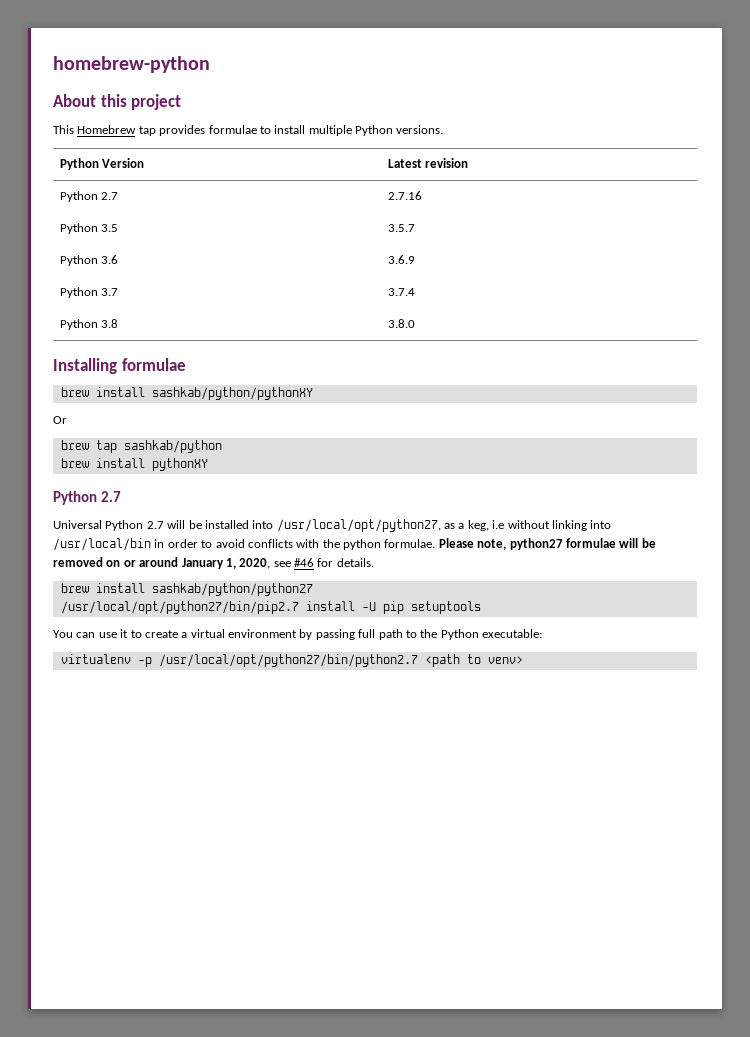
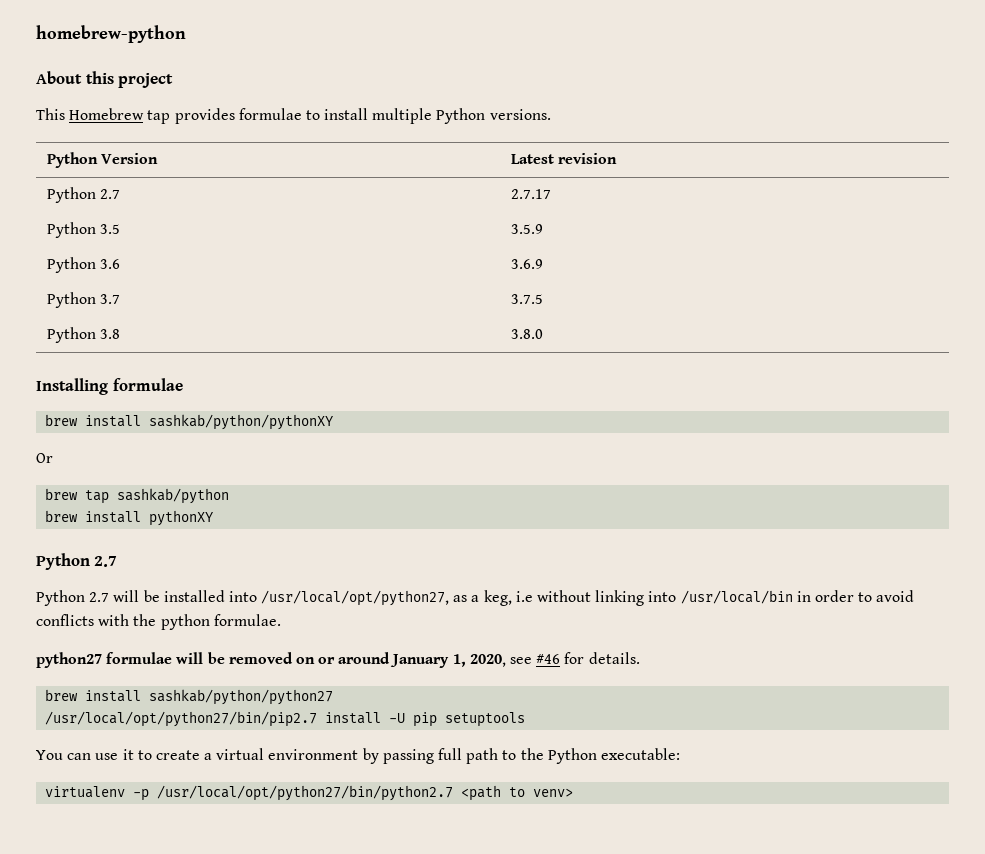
[387,191,422,200] 2.7.16 -> [511,189,552,199] 2.7.17
[387,224,415,232] 3.5.7 -> [511,224,544,234] 3.5.9
[387,288,415,296] 3.7.4 -> [511,294,544,304] 3.7.5
[53,520,102,529] Universal -> (118, 561) none
[438,538,507,550] Please note, -> (281, 620) //

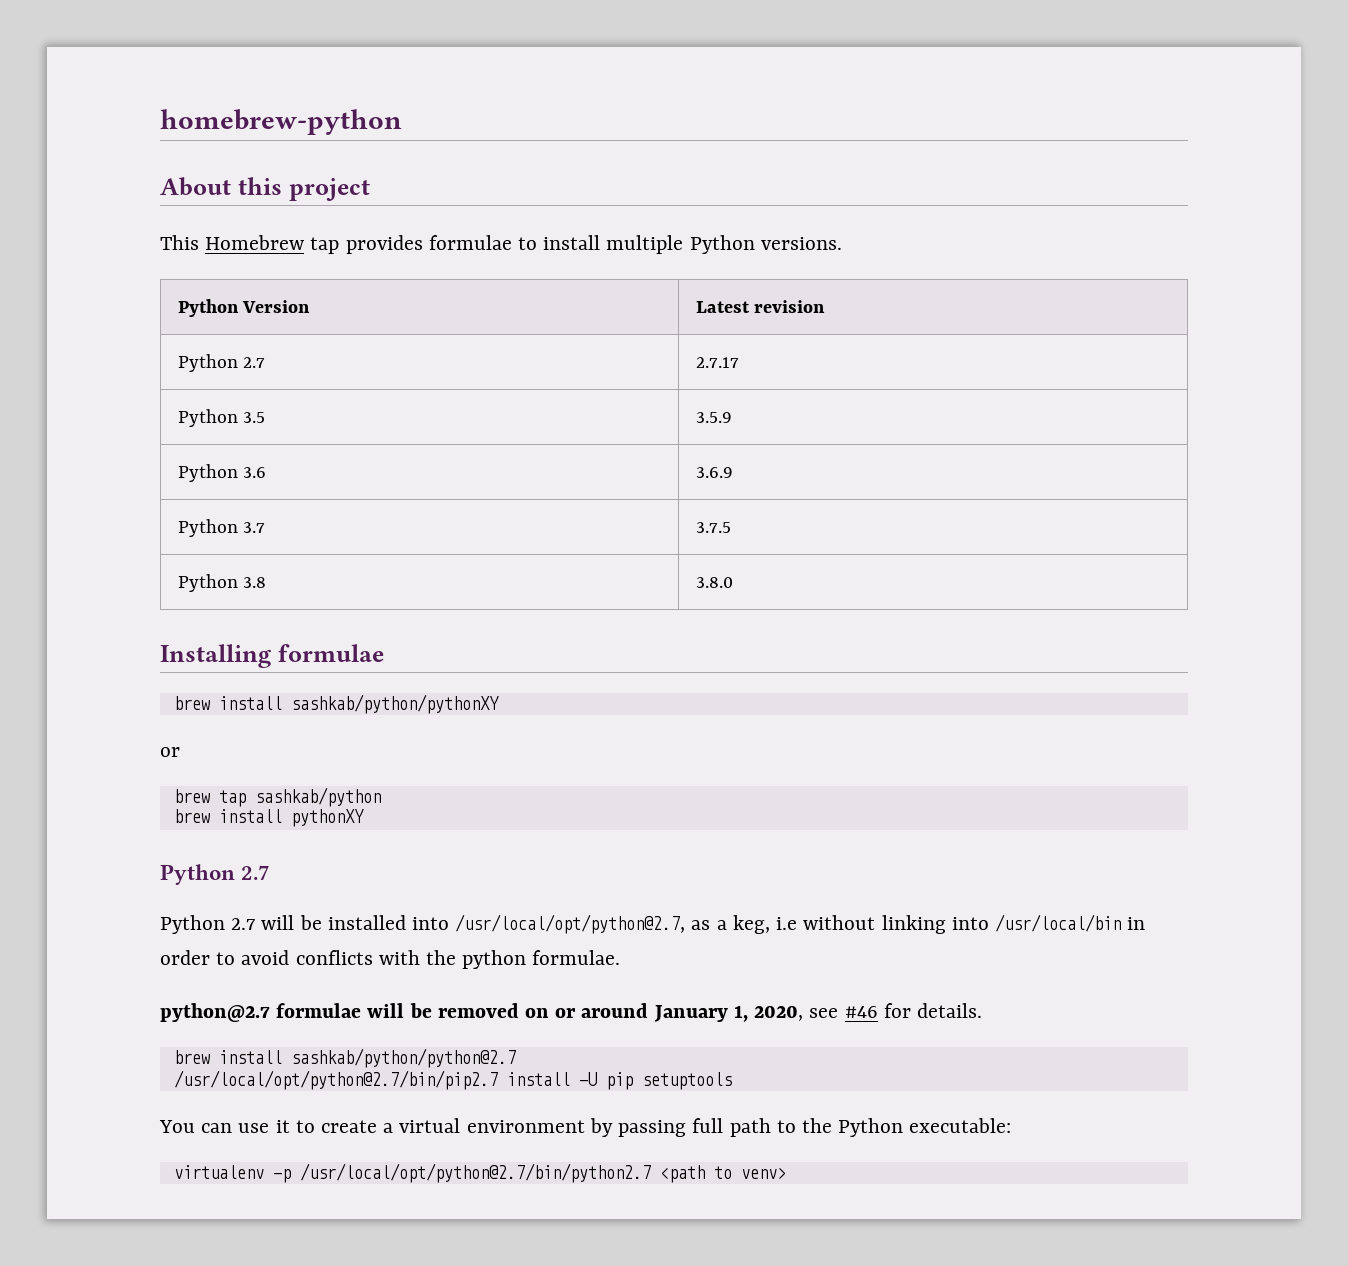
[36,453,53,463] Or -> [160,747,180,757] or
[261,590,450,606] /usr/local/opt/python27, -> [455,914,686,934] /usr/local/opt/python@2.7,
[36,652,102,668] python27 -> [160,1003,270,1022] python@2.7
[149,689,334,705] [45,711,318,727] sashkab/python/python27 // /usr/local/opt/python27/bin/pip2.7 -> [290,1048,516,1068] [173,1070,498,1090] sashkab/python/python@2.7 // /usr/local/opt/python@2.7/bin/pip2.7
[157,785,454,801] /usr/local/opt/python27/bin/python2.7 -> [299,1163,651,1183] /usr/local/opt/python@2.7/bin/python2.7

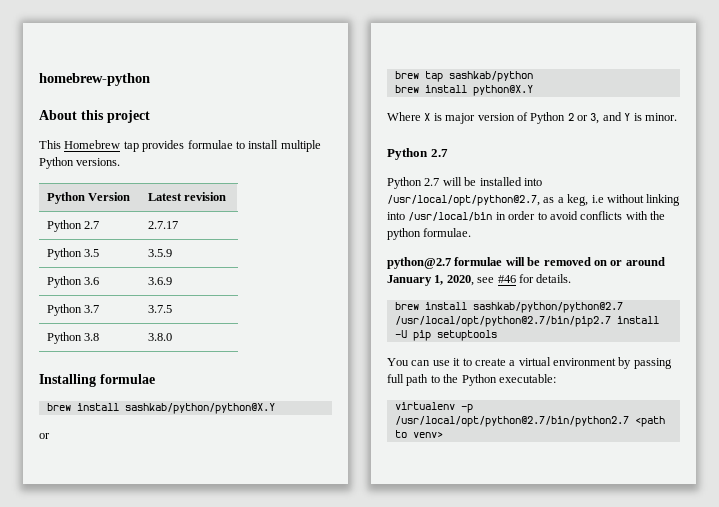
[290,694,499,714] sashkab/python/pythonXY -> [124,403,275,414] sashkab/python/python@X.Y
[290,809,364,827] pythonXY -> [472,85,533,96] [387,112,677,124] python@X.Y // Where X is major version of Python 2 or 3, and Y is minor.

